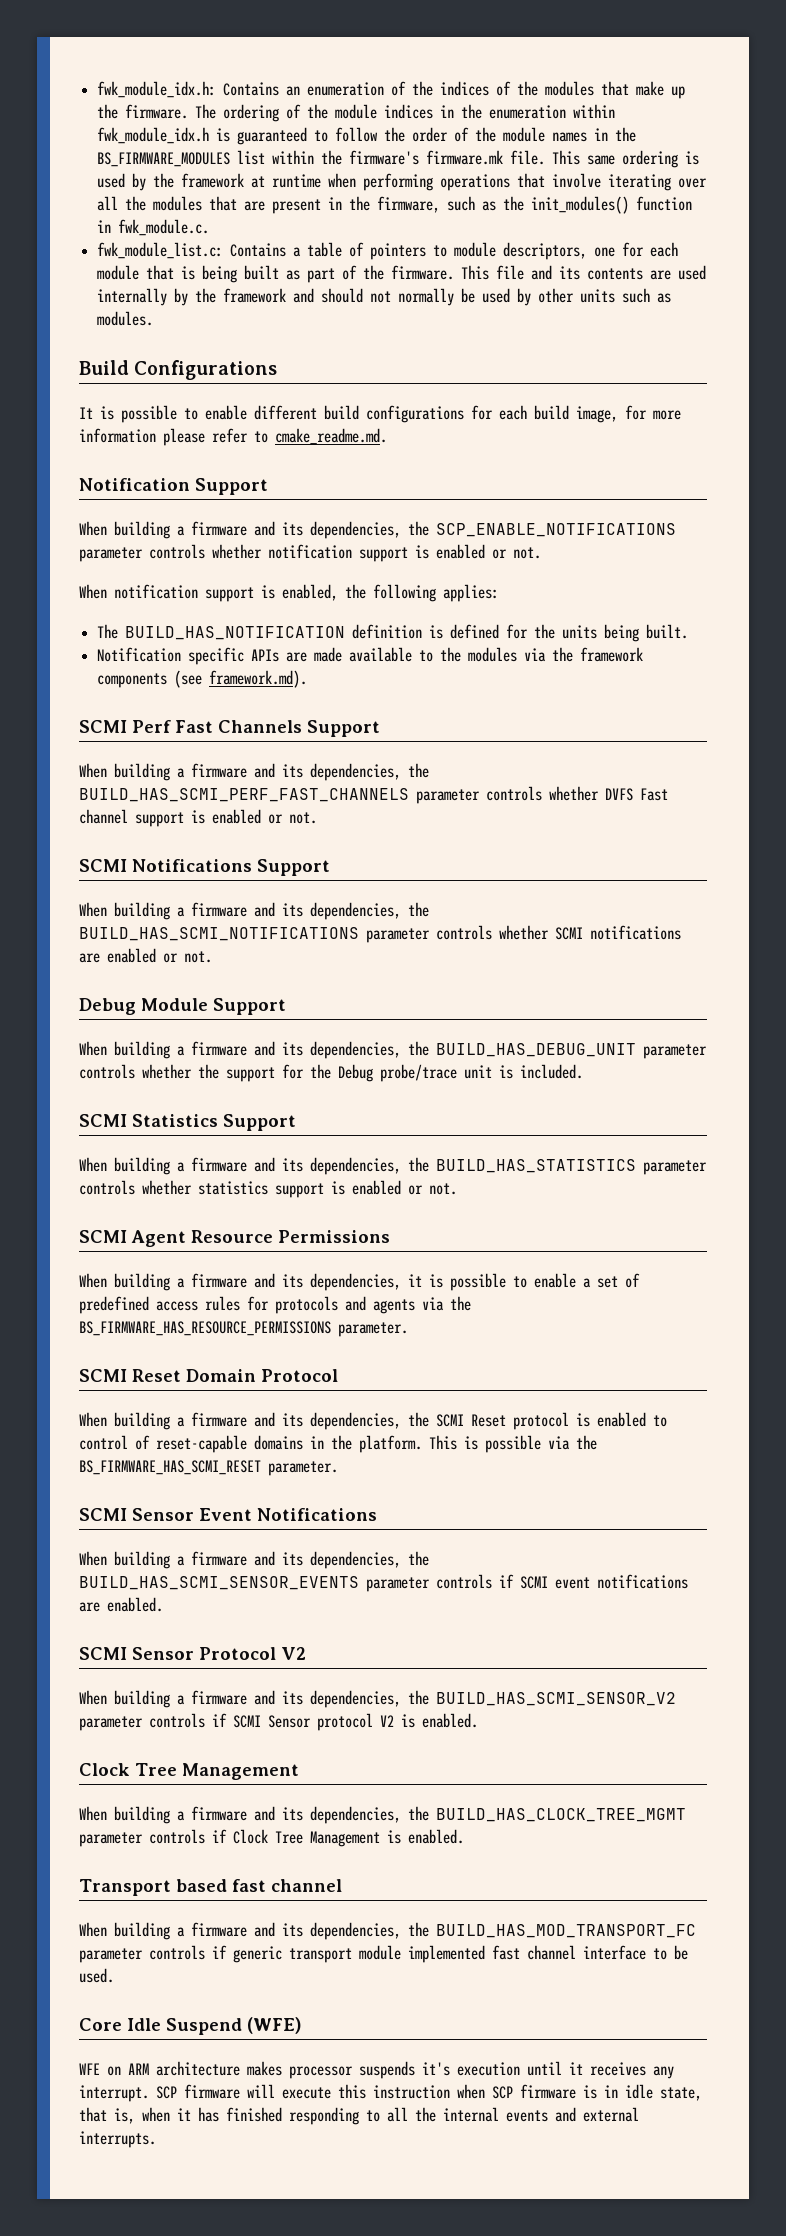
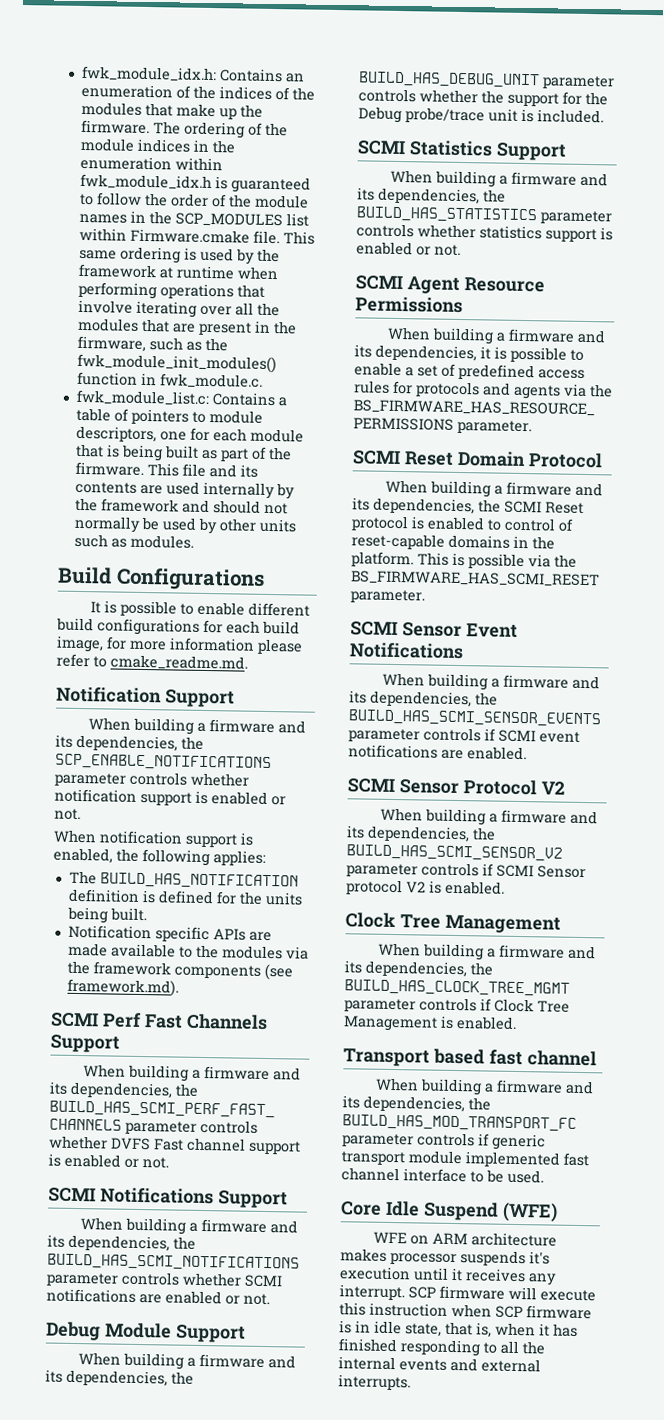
[97,152,231,167] BS_FIRMWARE_MODULES -> [174,212,283,228] SCP_MODULES
[321,150,504,165] the firmware's firmware.mk -> [129,228,250,244] Firmware.cmake
[531,196,630,214] init_modules() -> [76,353,277,374] fwk_module_init_modules()

